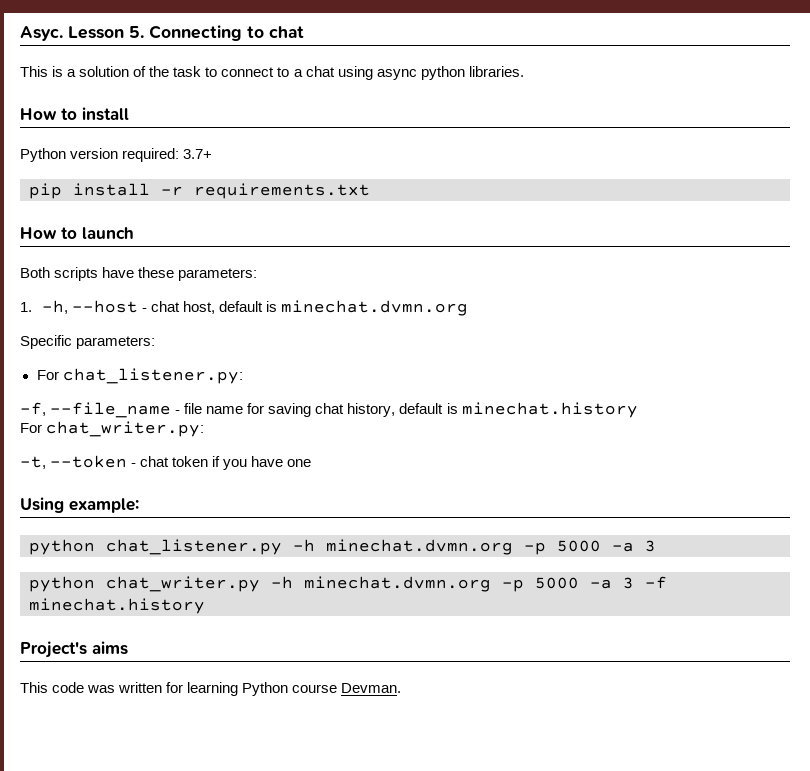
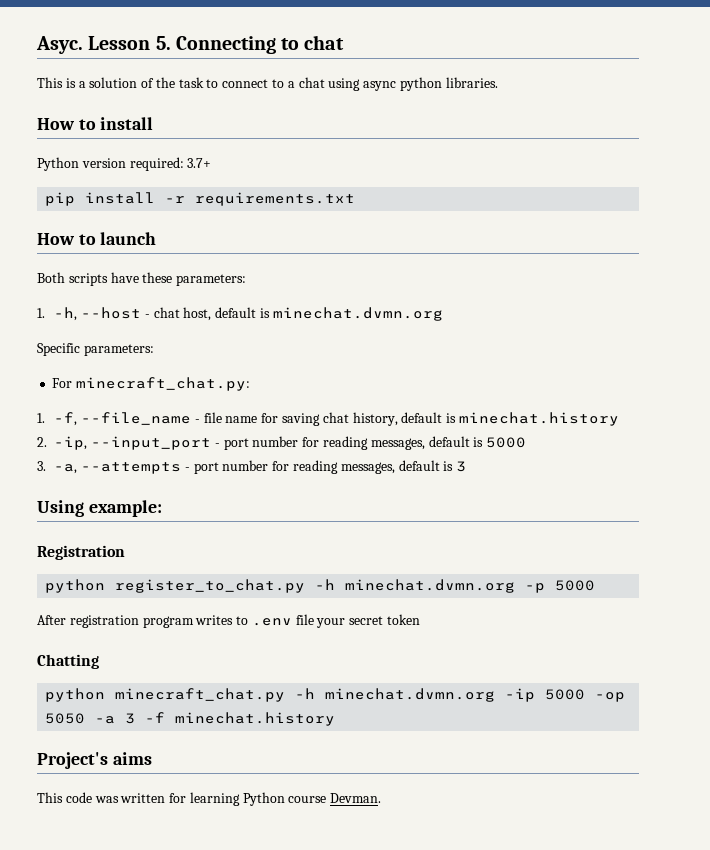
[62,368,243,384] chat_listener.py: // -> [76,377,251,391] [37,413,45,423] minecraft_chat.py: // 1.
[20,421,205,437] [20,455,312,470] For chat_writer.py: // -t, --token - chat token if you have one -> [37,436,527,450] [37,460,467,474] 2. -ip, --input_port - port number for reading messages, default is 5000 // 3. -a, --attempts - port number for reading messages, default is 3
[29,539,656,555] [29,576,579,592] // python chat_listener.py -h minechat.dvmn.org -p 5000 -a 3 // python chat_writer.py -h minechat.dvmn.org -p 5000 -> [37,545,125,560] [45,579,596,593] [37,614,421,628] [37,654,99,669] [45,688,626,702] [45,713,86,724] // Registration // python register_to_chat.py -h minechat.dvmn.org -p 5000 // After registration program writes to .env file your secret token // Chatting // python minecraft_chat.py -h minechat.dvmn.org -ip 5000 -op 5050

